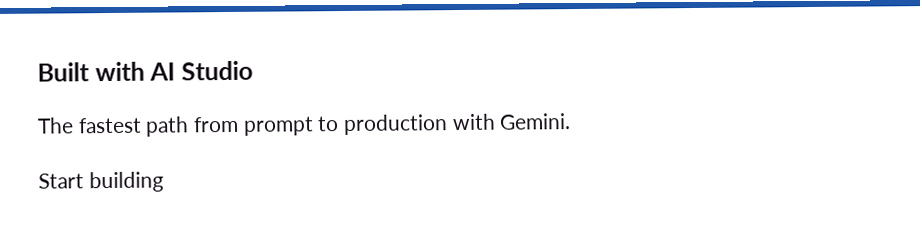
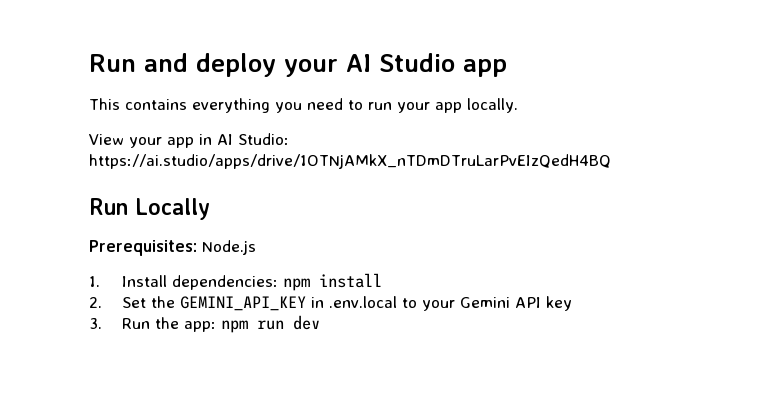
[37,60,253,82] [37,113,572,137] [38,171,164,193] Built with AI Studio // The fastest path from prompt to production with Gemini. // Start building -> [89,53,507,77] [89,98,518,113] [89,133,289,148] [89,154,611,169] [89,198,210,220] [89,240,256,256] [89,273,382,291] [89,296,572,311] [89,315,320,333] Run and deploy your AI Studio app // This contains everything you need to run your app locally. // View your app in AI Studio: https://ai.studio/apps/drive/1OTNjAMkX_nTDmDTruLarPvEIzQedH4BQ // Run Locally // Prerequisites: Node.js // 1. Install dependencies: npm install // 2. Set the GEMINI_API_KEY in .env.local to your Gemini API key // 3. Run the app: npm run dev

